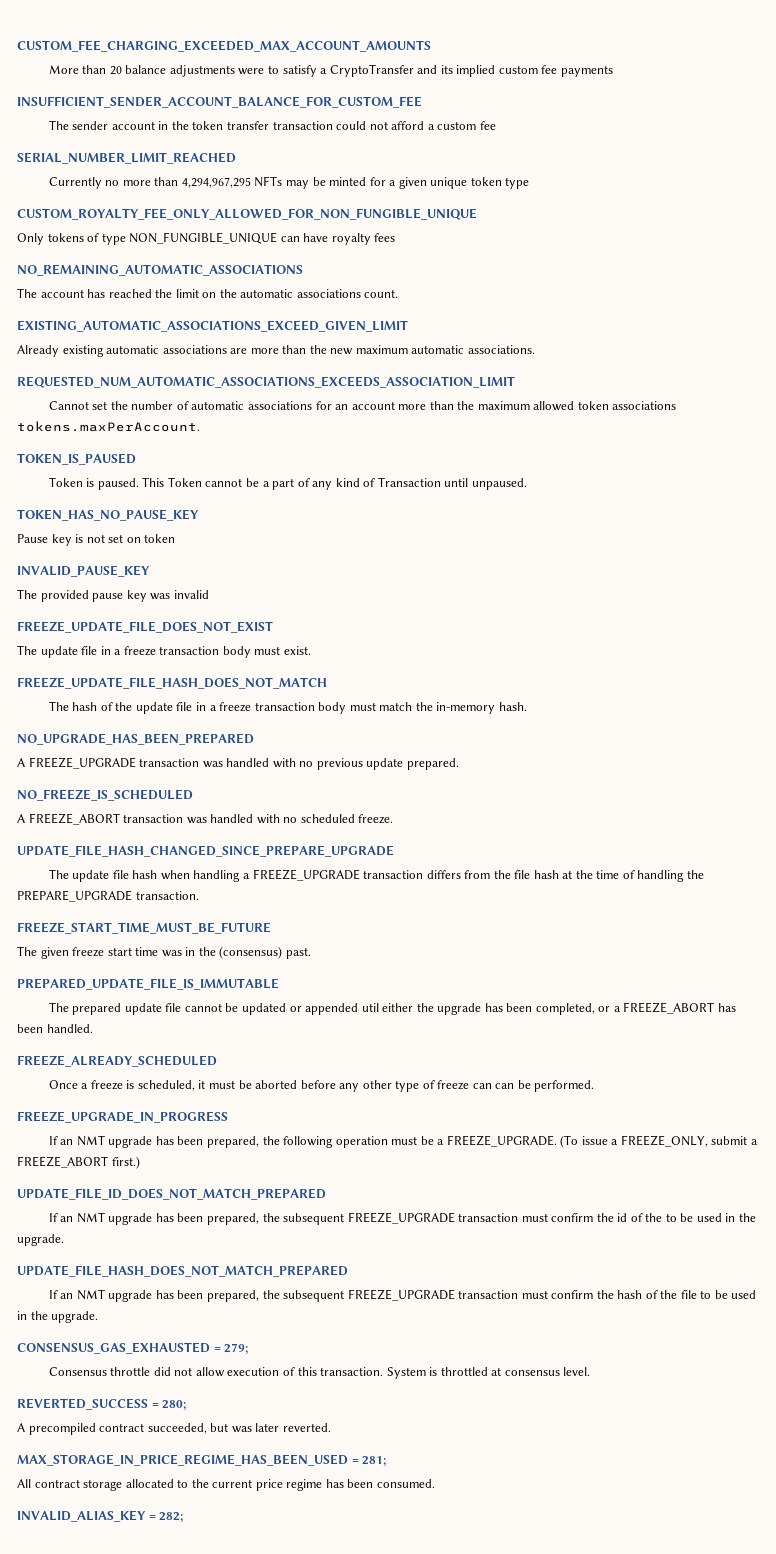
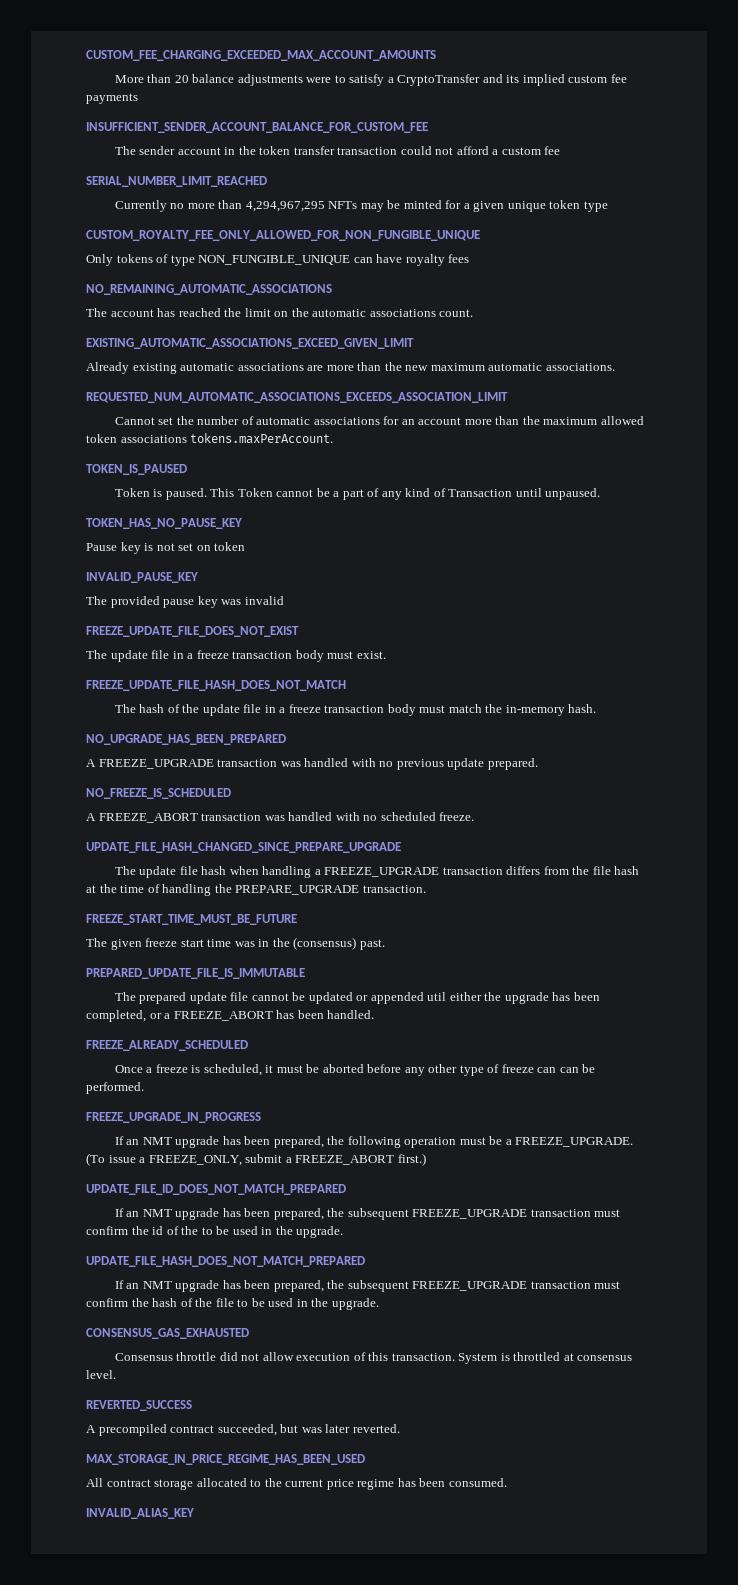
[213,1343,249,1354] = 279; -> (249, 1333) none
[151,1400,187,1410] = 280; -> (192, 1405) none
[351,1456,387,1466] = 281; -> (365, 1459) none
[148,1512,184,1522] = 282; -> (194, 1513) none

